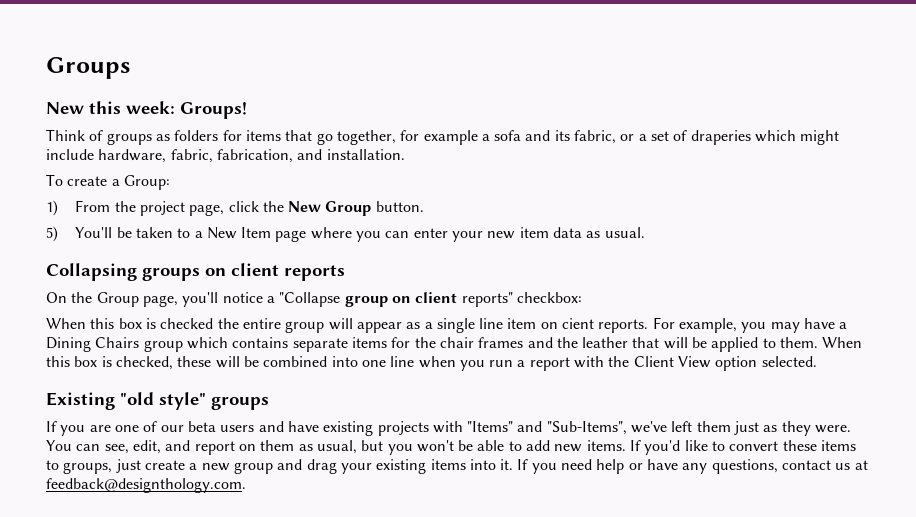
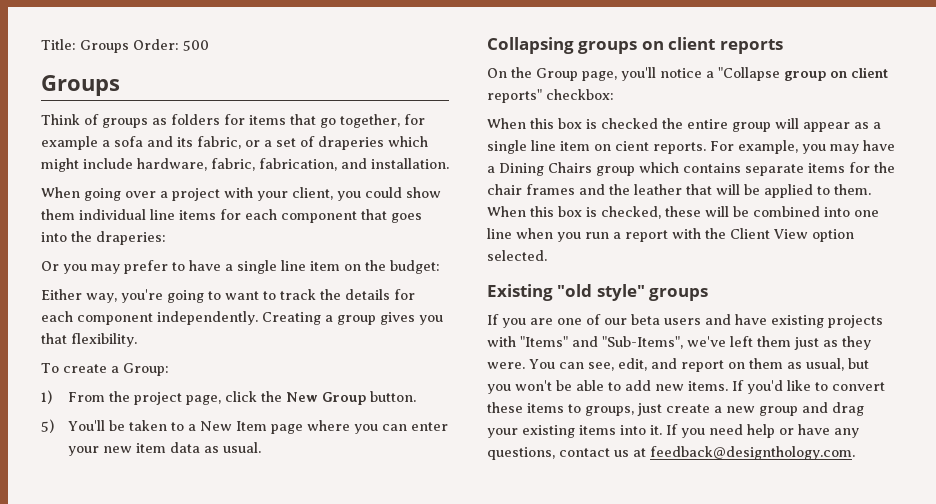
[46,57,130,79] [46,101,247,119] Groups // New this week: Groups! -> [41,39,209,53] [41,75,120,96] Title: Groups Order: 500 // Groups
(405, 154) none -> [41,187,441,201] [41,209,422,223] [41,231,166,245] [41,260,440,274] [41,289,415,303] [41,311,443,325] [41,333,137,347] // When going over a project with your client, you could show them individual line items for each component that goes into the draperies: // Or you may prefer to have a single line item on the budget: // Either way, you're going to want to track the details for each component independently. Creating a group gives you that flexibility.

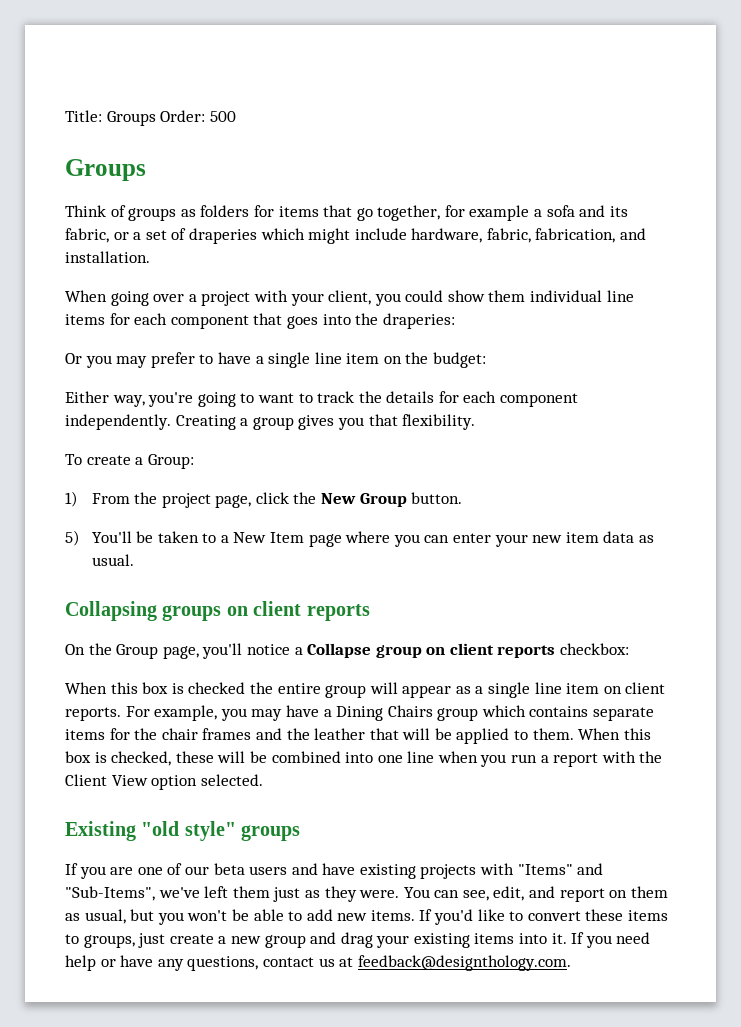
[718,67,780,81] "Collapse -> [307,643,372,658] Collapse
[487,89,542,103] reports" -> [497,645,556,658] reports
[615,141,649,151] cient -> [625,682,666,694] client

